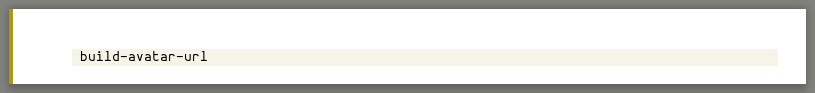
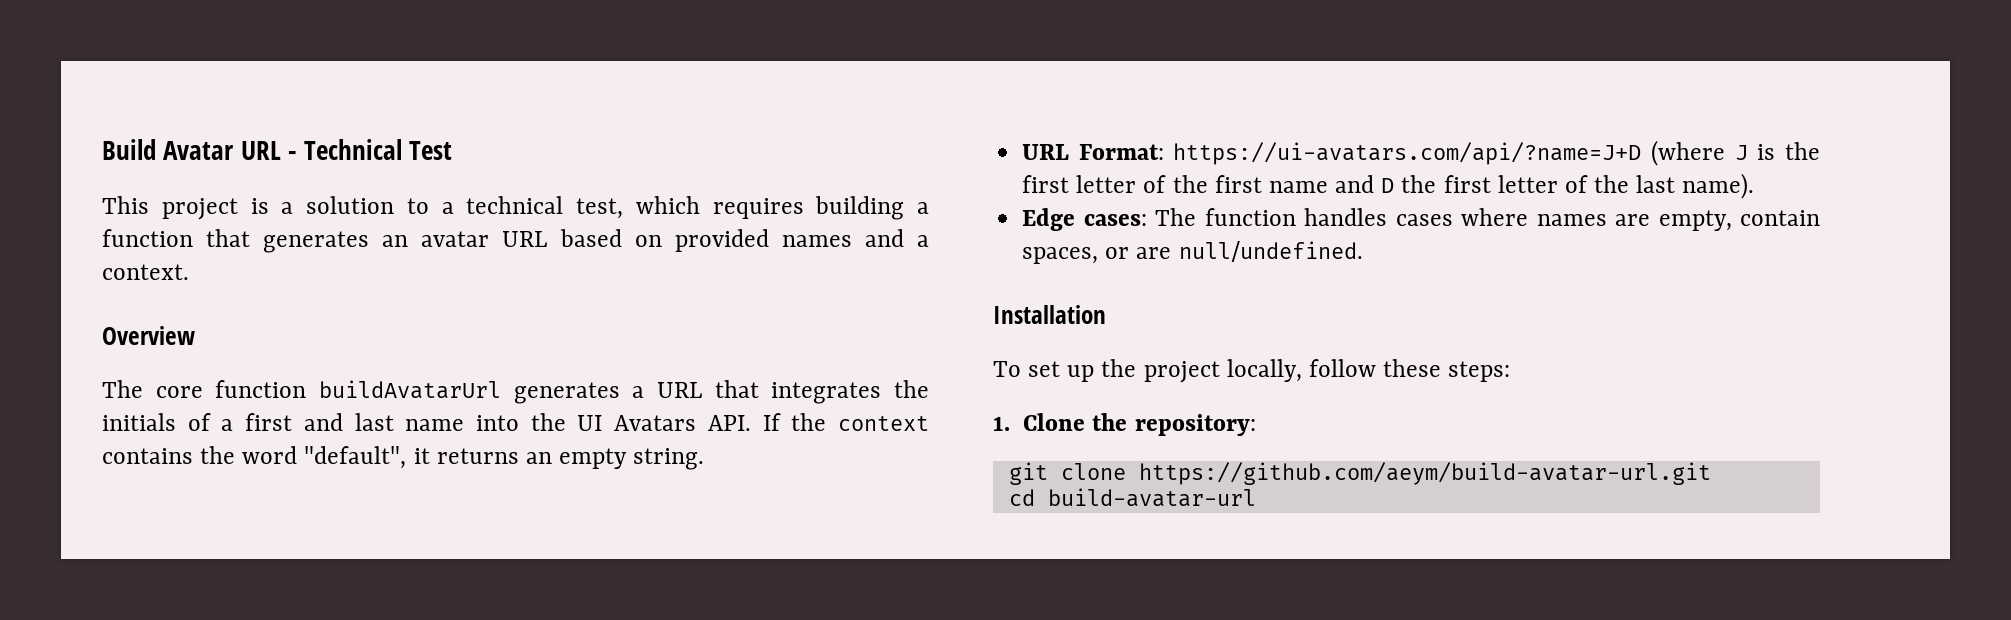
(79, 56) none -> [102,139,453,160] [102,196,929,220] [102,229,930,253] [102,264,189,280] [102,326,195,345] [102,380,929,404] [102,413,929,431] [102,446,705,470] [1022,140,1820,166] [1022,173,1755,199] [1022,208,1820,231] [1022,241,1363,264] [993,305,1106,324] [993,359,1511,383] [993,413,1256,436] [1008,462,1711,485] [1008,489,1035,506] Build Avatar URL - Technical Test // This project is a solution to a technical test, which requires building a function that generates an avatar URL based on provided names and a context. // Overview // The core function buildAvatarUrl generates a URL that integrates the initials of a first and last name into the UI Avatars API. If the context contains the word "default", it returns an empty string. // URL Format: https://ui-avatars.com/api/?name=J+D (where J is the first letter of the first name and D the first letter of the last name). // Edge cases: The function handles cases where names are empty, contain spaces, or are null/undefined. // Installation // To set up the project locally, follow these steps: // 1. Clone the repository: // git clone https://github.com/aeym/build-avatar-url.git // cd

